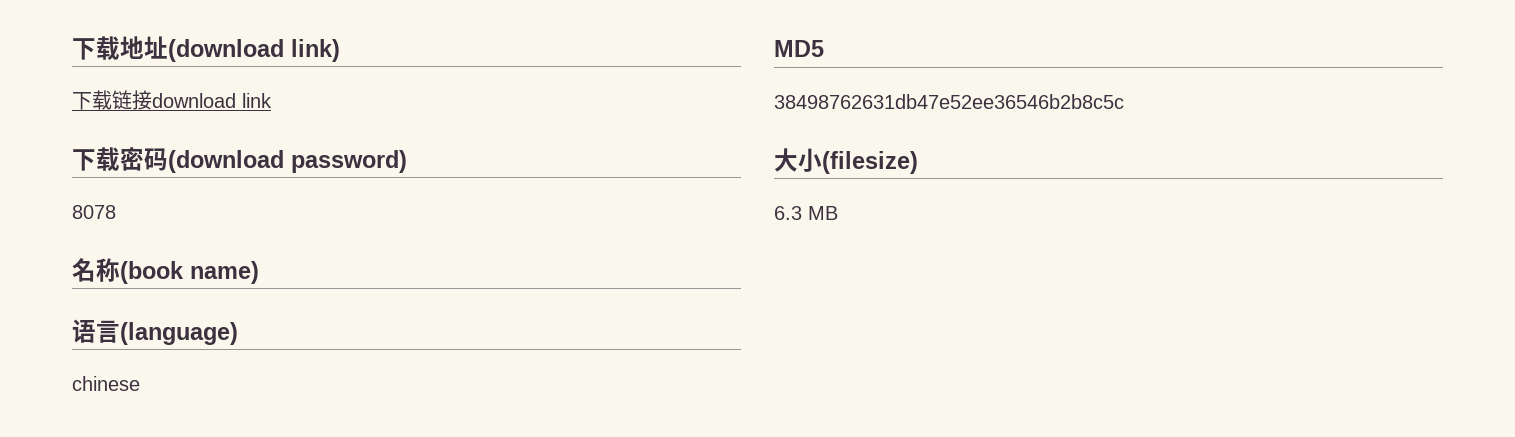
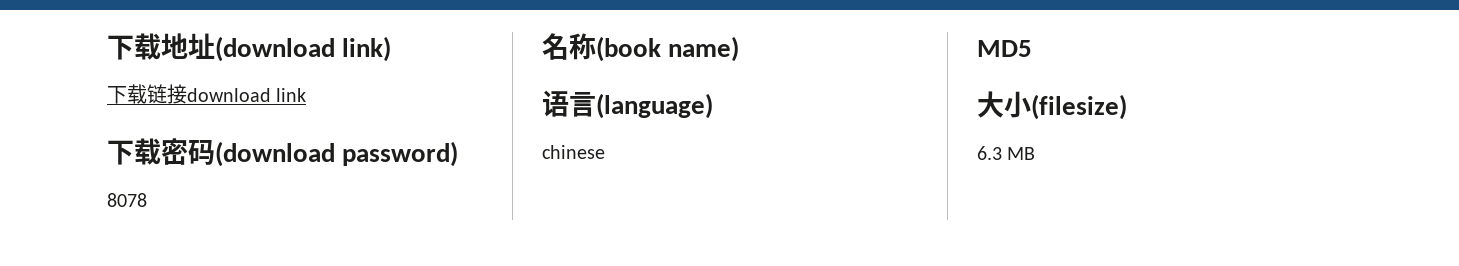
[774,94,1124,109] // 38498762631db47e52ee36546b2b8c5c -> (1032, 48) none

